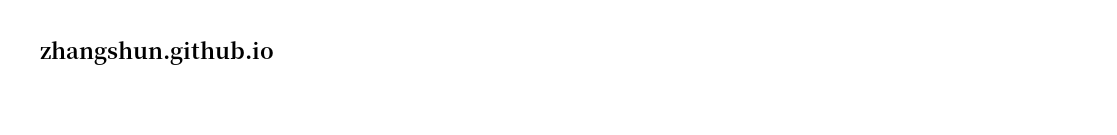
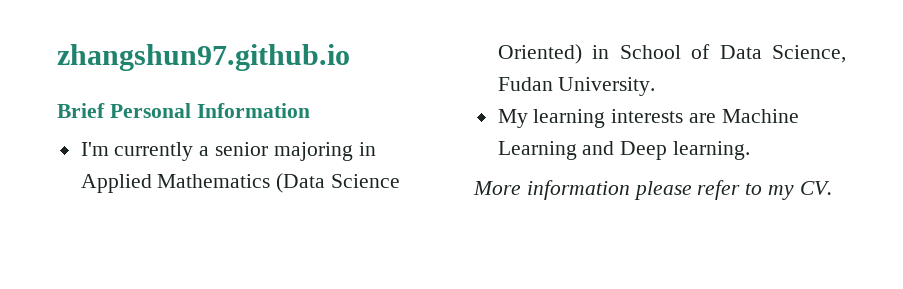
[40,41,274,65] zhangshun.github.io -> [57,44,350,71] [57,103,310,118] [80,142,376,161] [80,173,401,193] [497,44,846,64] [497,77,656,96] [497,109,799,128] [497,141,751,160] [473,180,832,200] zhangshun97.github.io // Brief Personal Information // I'm currently a senior majoring in Applied Mathematics (Data Science Oriented) in School of Data Science, Fudan University. // My learning interests are Machine Learning and Deep learning. // More information please refer to my CV.

